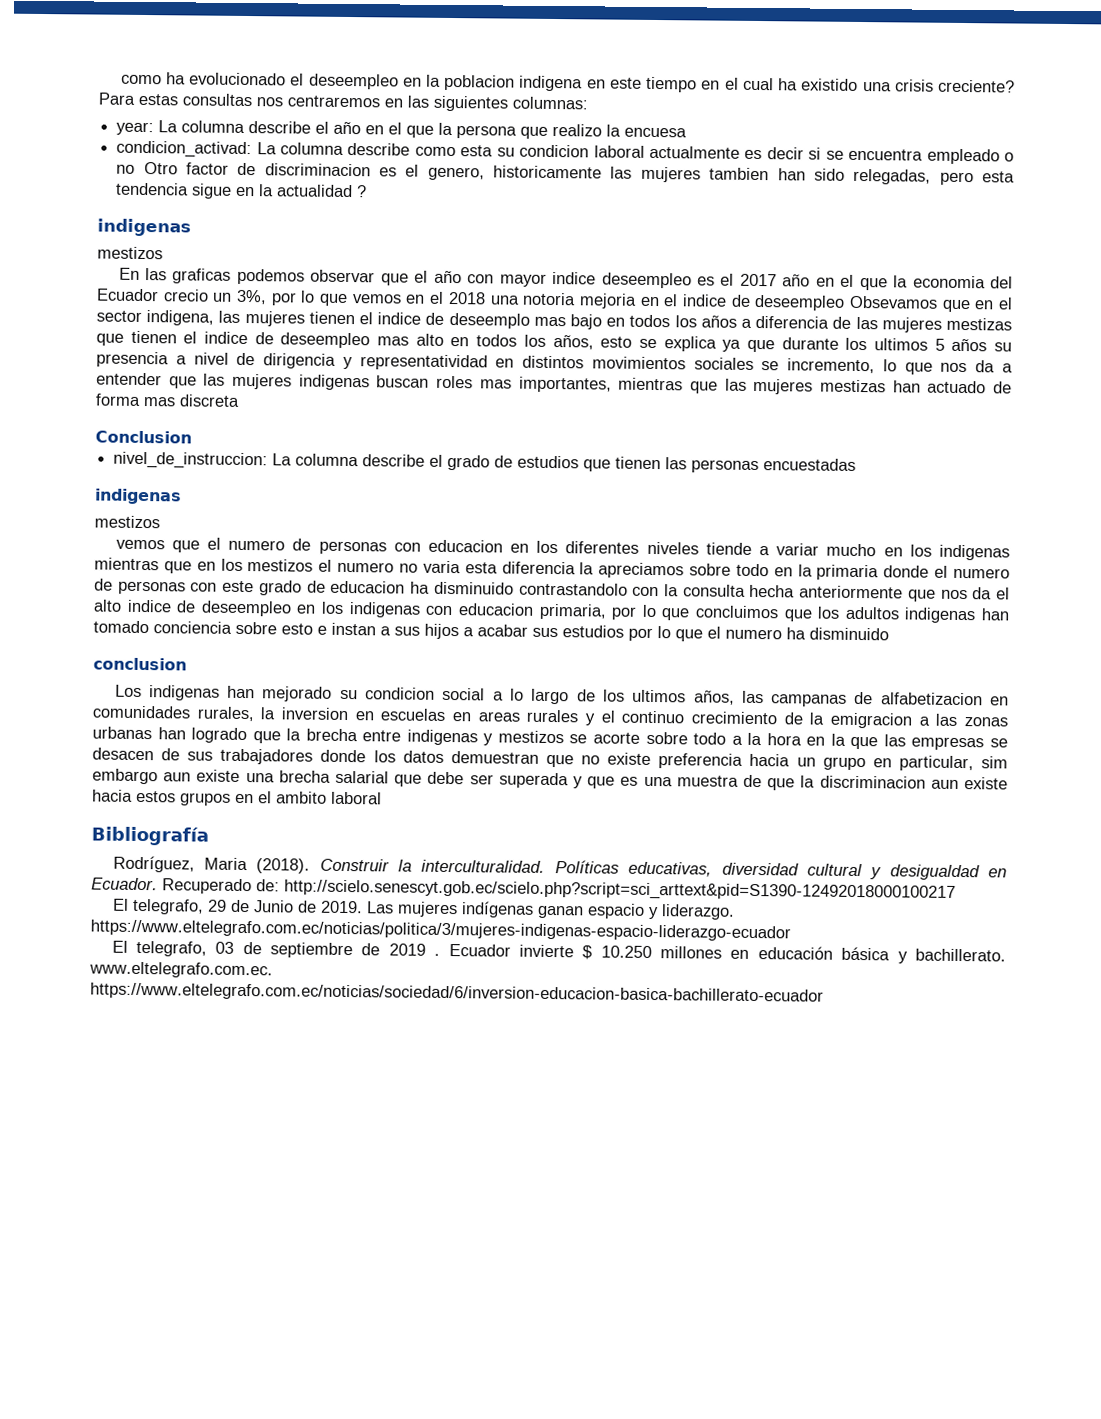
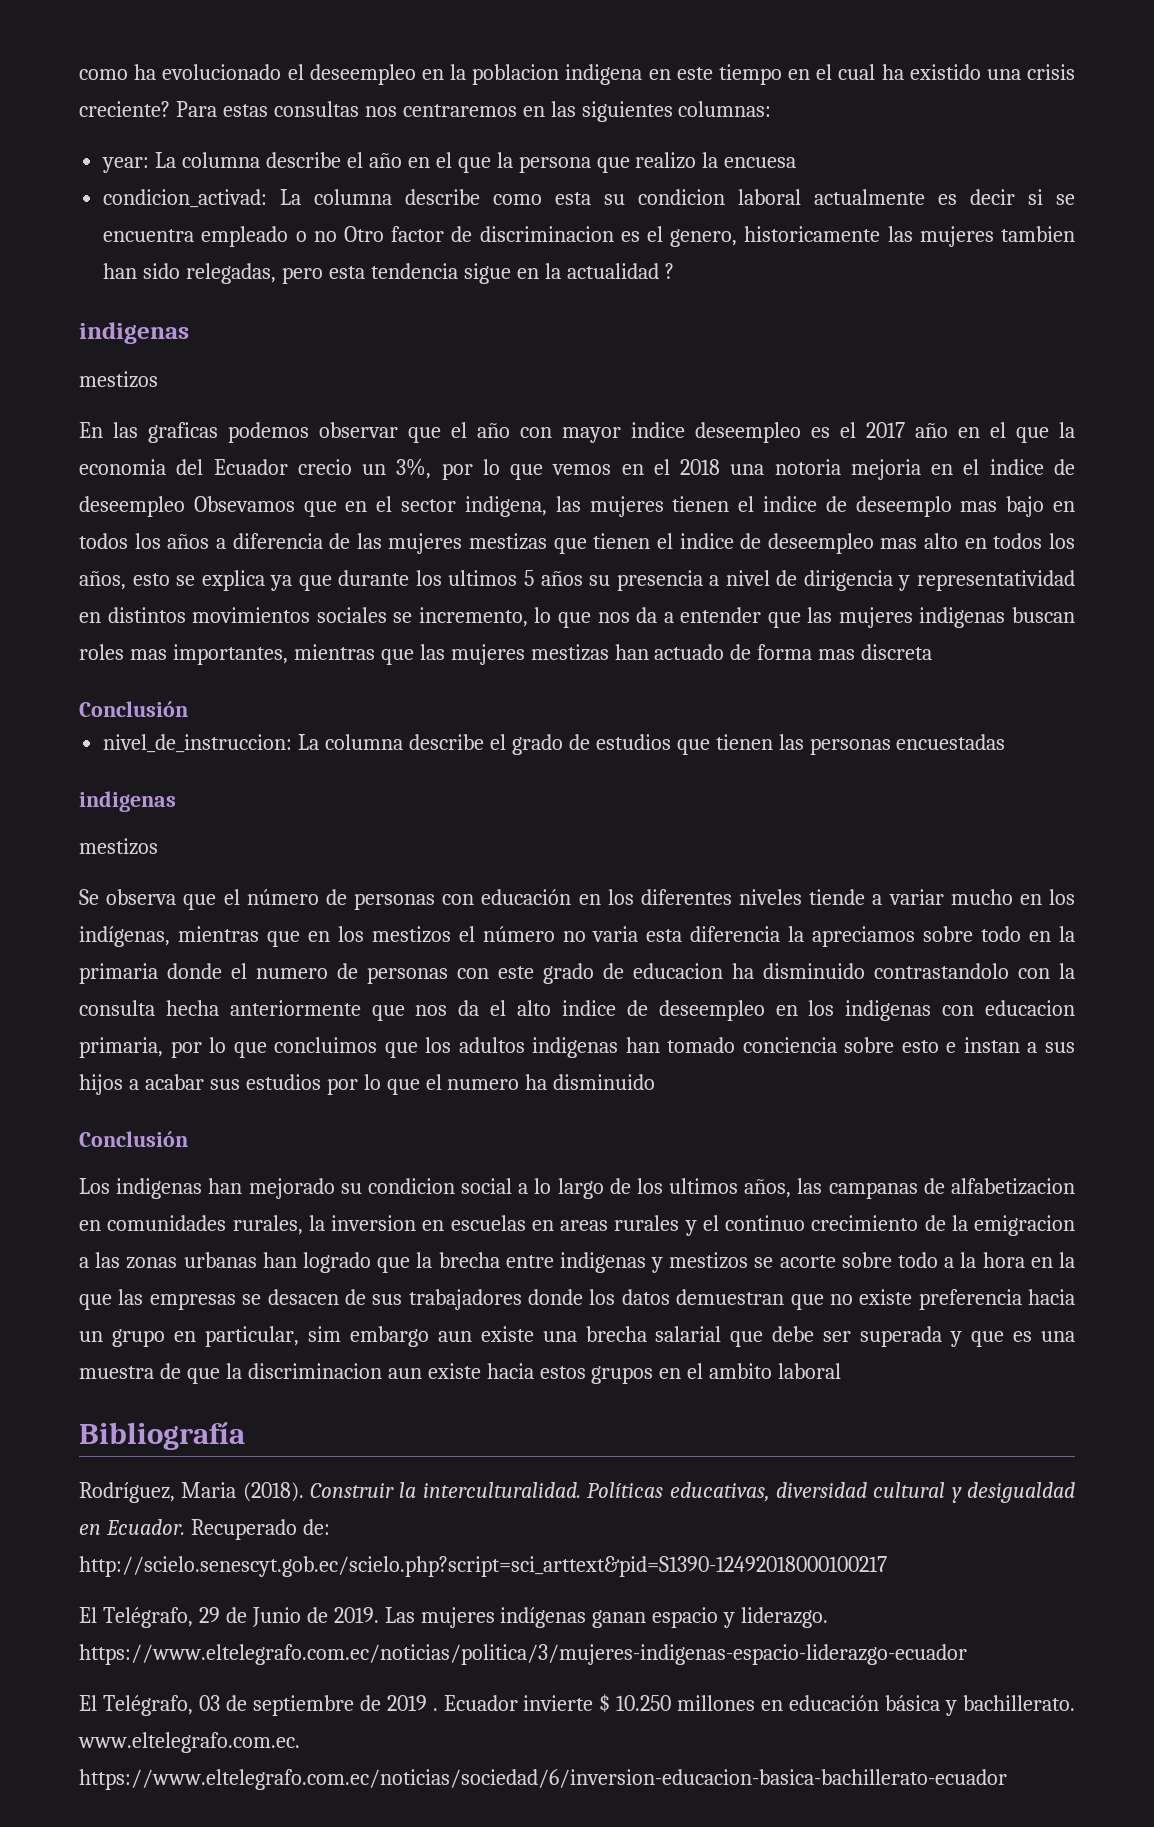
[95,430,192,444] Conclusion -> [79,701,188,717] Conclusión
[115,537,503,555] vemos que el numero de personas con educacion -> [79,889,572,910] Se observa que el número de personas con educación
[939,544,1011,561] indigenas -> [79,926,170,947] indígenas,
[337,561,395,573] numero -> [482,926,555,942] número
[93,657,187,671] conclusion -> [79,1131,188,1147] Conclusión
[131,898,204,915] telegrafo, -> [102,1607,193,1628] Telégrafo,
[135,940,207,957] telegrafo, -> [102,1695,193,1716] Telégrafo,

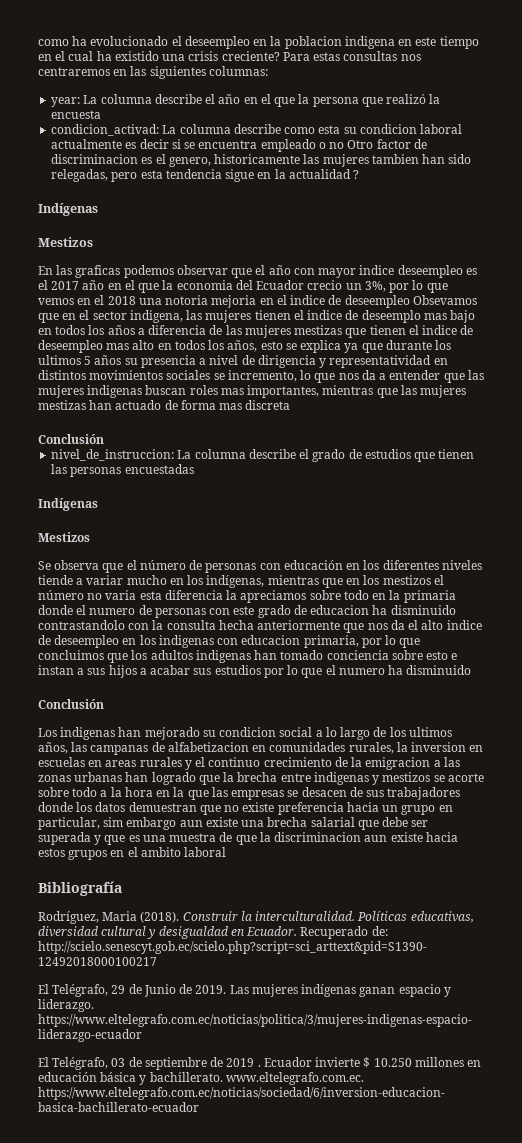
[635,152,797,169] realizo la encuesa -> [386,94,441,104] [51,110,102,119] realizó la encuesta
[79,322,189,344] [79,371,158,388] indigenas // mestizos -> [38,203,98,216] [38,237,93,247] Indígenas // Mestizos
[79,791,176,812] [79,838,158,855] indigenas // mestizos -> [38,498,98,511] [38,532,90,542] Indígenas // Mestizos

